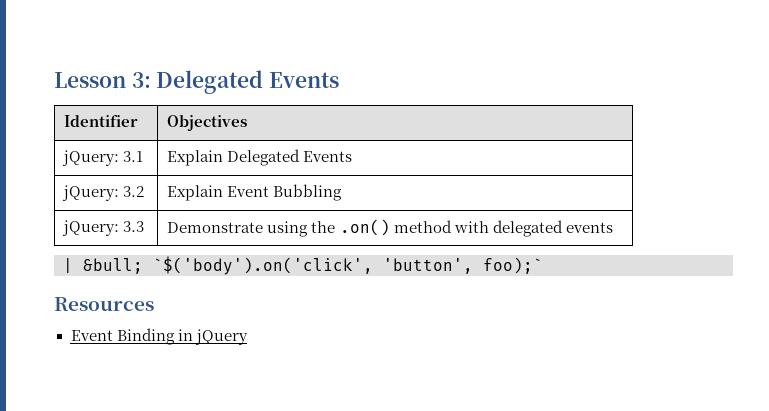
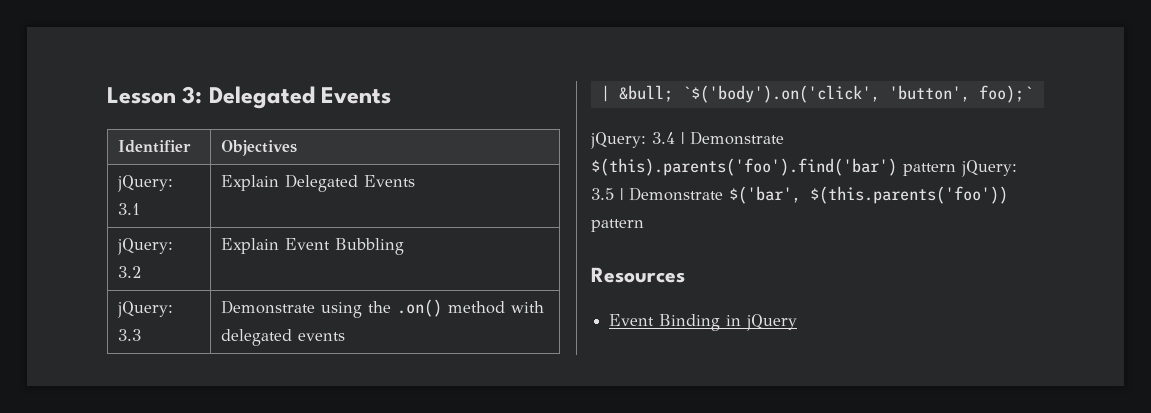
(543, 265) none -> [590,131,784,149] [591,158,1017,177] [591,186,1008,204] [591,219,644,232] // jQuery: 3.4 | Demonstrate $(this).parents('foo').find('bar') pattern jQuery: 3.5 | Demonstrate $('bar', $(this.parents('foo')) pattern

